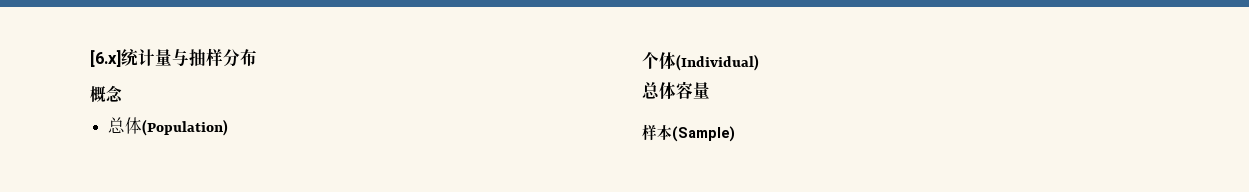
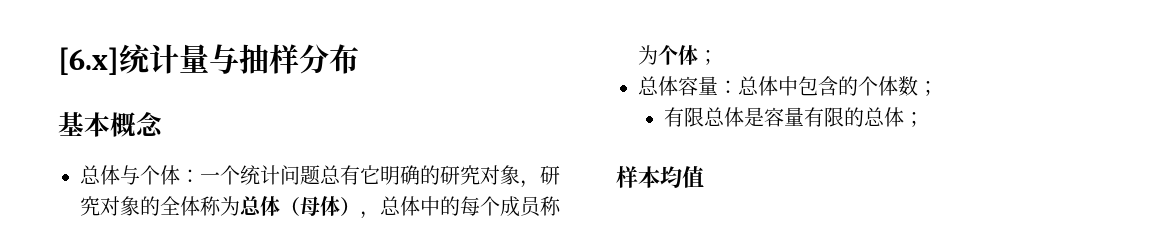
(257, 57) none -> [58,112,110,137] 基本
[142,119,229,136] [642,52,759,71] [642,81,710,100] (Population) // 个体(Individual) // 总体容量 -> [120,165,560,188] [80,196,561,219] [638,45,718,65] [638,76,938,96] [664,107,925,127] 与个体：一个统计问题总有它明确的研究对象，研究对象的全体称为总体（母体），总体中的每个成员称为个体； // 总体容量：总体中包含的个体数； // 有限总体是容量有限的总体；
[672,126,735,142] (Sample) -> [660,166,704,188] 均值

